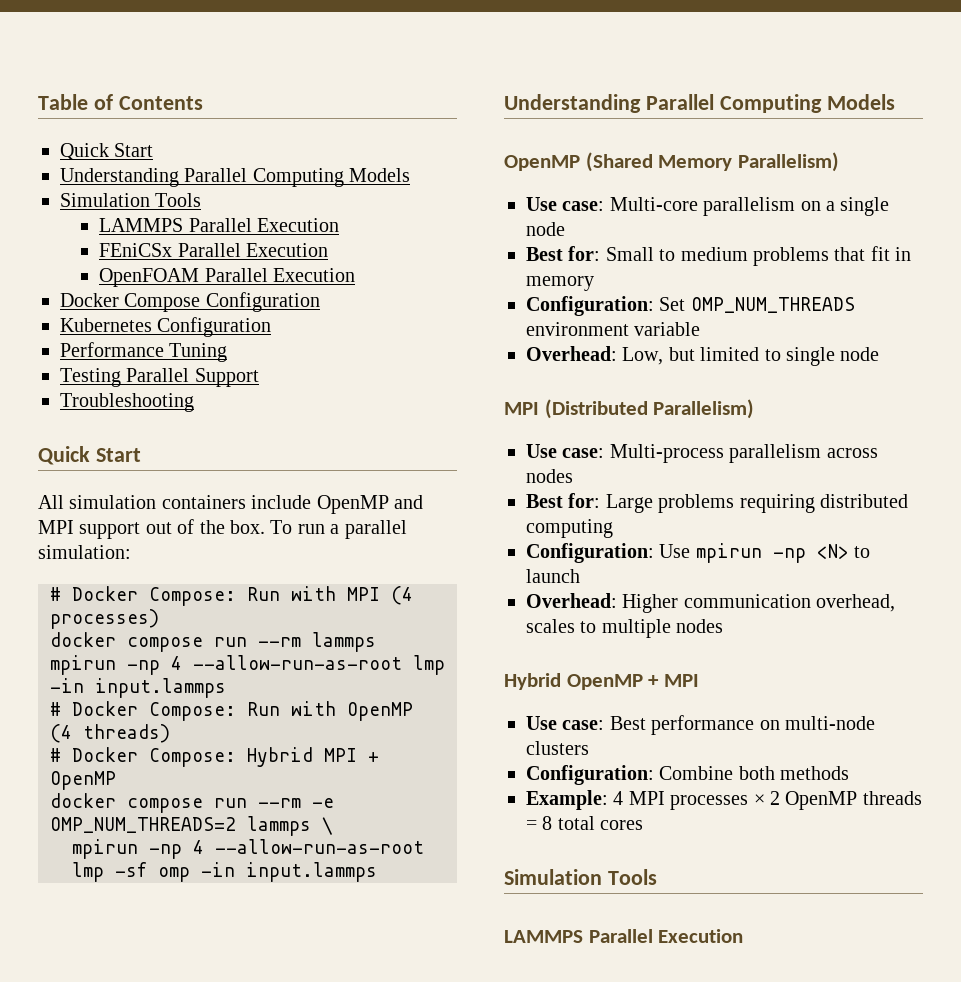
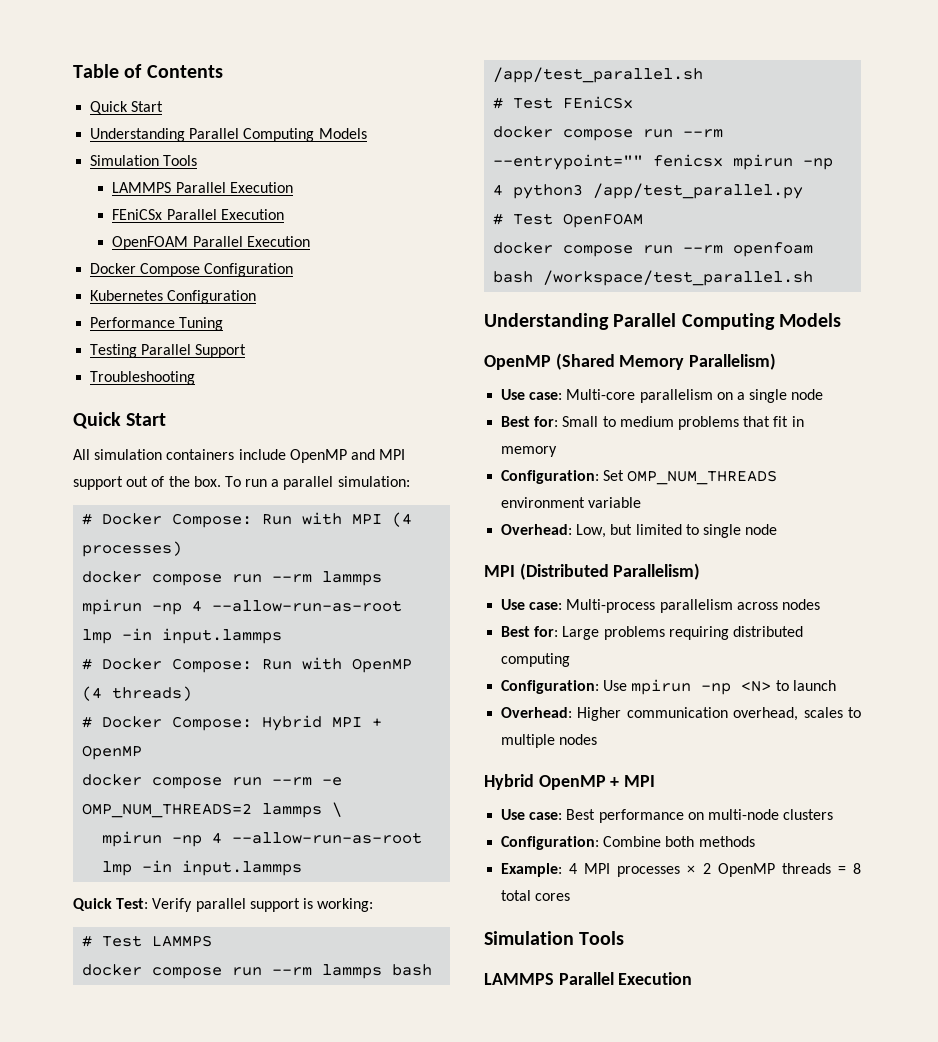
[115,862,377,882] -sf omp -in input.lammps -> [142,860,303,876] [73,898,374,912] [82,935,213,947] [82,964,433,979] [493,67,704,83] [493,96,634,109] [493,126,724,141] [493,154,834,170] [493,183,804,199] [493,213,644,228] [493,242,814,257] [493,270,814,286] -in input.lammps // Quick Test: Verify parallel support is working: // # Test LAMMPS // docker compose run --rm lammps bash /app/test_parallel.sh // # Test FEniCSx // docker compose run --rm --entrypoint="" fenicsx mpirun -np 4 python3 /app/test_parallel.py // # Test OpenFOAM // docker compose run --rm openfoam bash /workspace/test_parallel.sh

